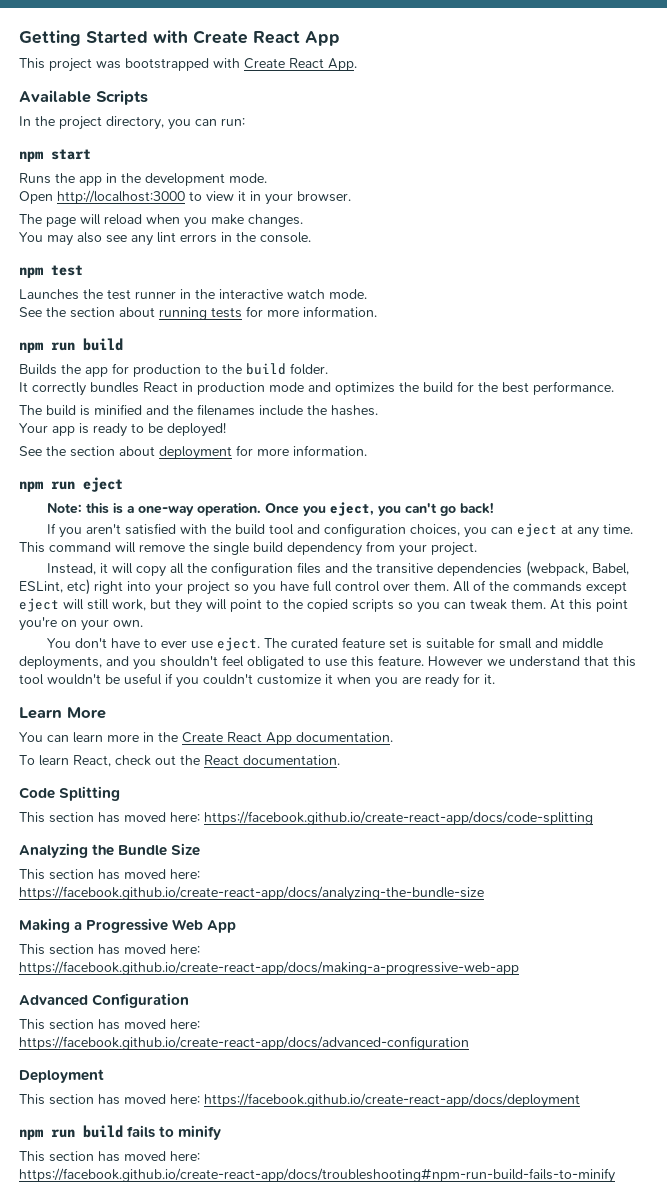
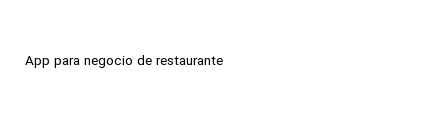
[19,30,340,46] [19,58,357,72] [19,90,148,105] [19,116,245,130] [19,149,91,162] [19,173,267,186] [19,190,351,205] [19,214,303,228] [19,232,311,246] [19,265,83,278] [19,289,367,300] [19,306,377,320] [19,338,123,353] [19,363,328,377] [19,381,614,396] [19,404,378,416] [19,422,226,437] [19,445,367,460] [19,477,123,492] [46,502,494,516] [46,523,633,538] [19,541,477,556] [46,561,629,577] [19,579,627,595] [19,598,628,613] [19,617,143,631] [46,637,603,651] [19,655,636,670] [19,673,495,688] [19,707,106,719] [19,732,393,745] [19,755,340,767] [19,786,121,801] [19,811,593,825] [19,843,201,858] [19,869,200,880] [19,886,484,901] [19,918,237,933] [19,944,200,955] [19,961,519,975] [19,993,190,1008] [19,1019,200,1030] [19,1036,469,1050] [19,1069,104,1083] [19,1093,580,1108] [19,1125,222,1140] [19,1151,200,1162] [19,1168,615,1183] Getting Started with Create React App // This project was bootstrapped with Create React App. // Available Scripts // In the project directory, you can run: // npm start // Runs the app in the development mode. // Open http://localhost:3000 to view it in your browser. // The page will reload when you make changes. // You may also see any lint errors in the console. // npm test // Launches the test runner in the interactive watch mode. // See the section about running tests for more information. // npm run build // Builds the app for production to the build folder. // It correctly bundles React in production mode and optimizes the build for the best performance. // The build is minified and the filenames include the hashes. // Your app is ready to be deployed! // See the section about deployment for more information. // npm run eject // Note: this is a one-way operation. Once you eject, you can't go back! // If you aren't satisfied with the build tool and configuration choices, you can eject at any time. This command will remove the single build dependency from your project. // Instead, it will copy all the configuration files and the transitive dependencies (webpack, Babel, ESLint, etc) right into your project so you have full control over them. All of the commands except eject will still work, but they will point to the copied scripts so you can tweak them. At this point you're on your own. // You don't have to ever use eject. The curated feature set is suitable for small and middle deployments, and you shouldn't feel obligated to use this feature. However we understand that this tool wouldn't be useful if you couldn't customize it when you are ready for it. // Learn More // You can learn more in the Create React App documentation. // To learn React, check out the React documentation. // Code Splitting // This section has moved here: https://facebook.github.io/create-react-app/docs/code-splitting // Analyzing the Bundle Size // This section has moved here: https://facebook.github.io/create-react-app/docs/analyzing-the-bundle-size // Making a Progressive Web App // This section has moved here: https://facebook.github.io/create-react-app/docs/making-a-progressive-web-app // Advanced Configuration // This section has moved here: https://facebook.github.io/create-react-app/docs/advanced-configuration // Deployment // This section has moved here: https://facebook.github.io/create-react-app/docs/deployment // npm run build fails to minify // This section has moved here: https://facebook.github.io/create-react-app/docs/troubleshooting#npm-run-build-fails-to-minify -> [25,55,223,68] App para negocio de restaurante

